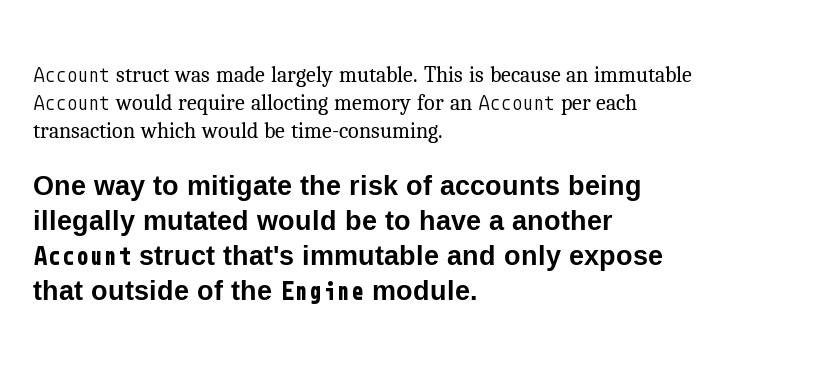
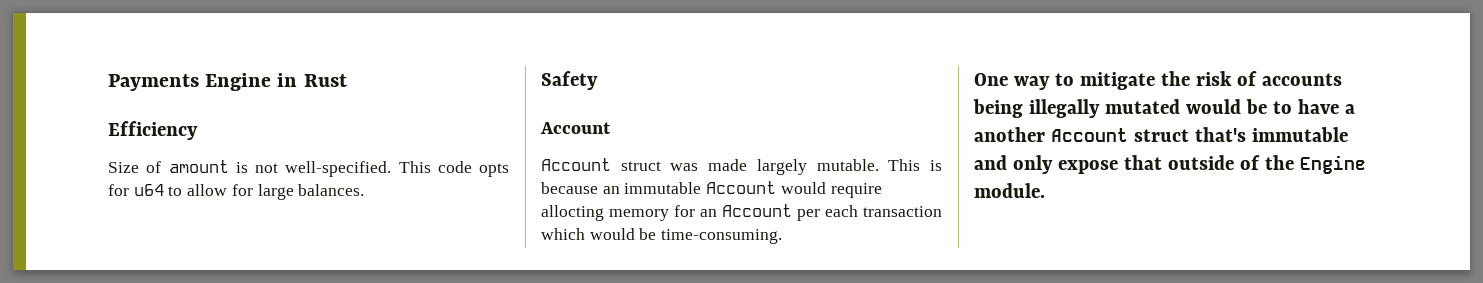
(33, 74) none -> [108,73,347,91] [108,121,198,140] [108,160,509,177] [108,184,365,200] [541,71,598,90] [540,122,611,134] Payments Engine in Rust // Efficiency // Size of amount is not well-specified. This code opts for u64 to allow for large balances. // Safety // Account //

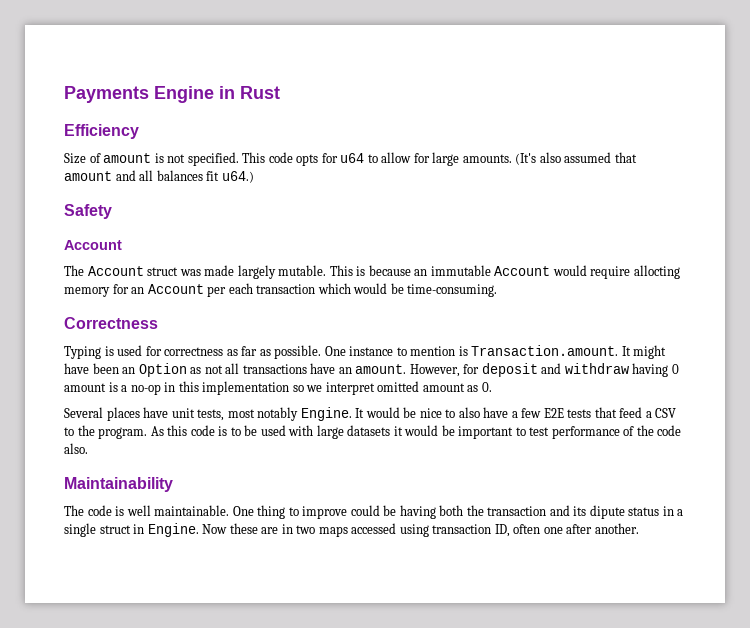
[285,161,392,177] well-specified. -> [187,152,239,166] specified.
[298,184,365,196] balances. -> [462,152,637,165] [64,170,254,183] amounts. (It's also assumed that amount and all balances fit u64.)
(611, 128) none -> [64,265,84,276] The
[974,71,1342,90] [973,99,1355,118] [974,127,1348,142] [974,155,1366,174] [974,183,1045,198] One way to mitigate the risk of accounts being illegally mutated would be to have a another Account struct that's immutable and only expose that outside of the Engine module. -> [64,317,158,329] [64,345,667,359] [64,363,679,377] [64,381,492,395] [64,407,677,421] [64,425,682,439] [64,443,88,454] [64,477,173,492] [64,505,684,519] [64,523,639,537] Correctness // Typing is used for correctness as far as possible. One instance to mention is Transaction.amount. It might have been an Option as not all transactions have an amount. However, for deposit and withdraw having 0 amount is a no-op in this implementation so we interpret omitted amount as 0. // Several places have unit tests, most notably Engine. It would be nice to also have a few E2E tests that feed a CSV to the program. As this code is to be used with large datasets it would be important to test performance of the code also. // Maintainability // The code is well maintainable. One thing to improve could be having both the transaction and its dipute status in a single struct in Engine. Now these are in two maps accessed using transaction ID, often one after another.

